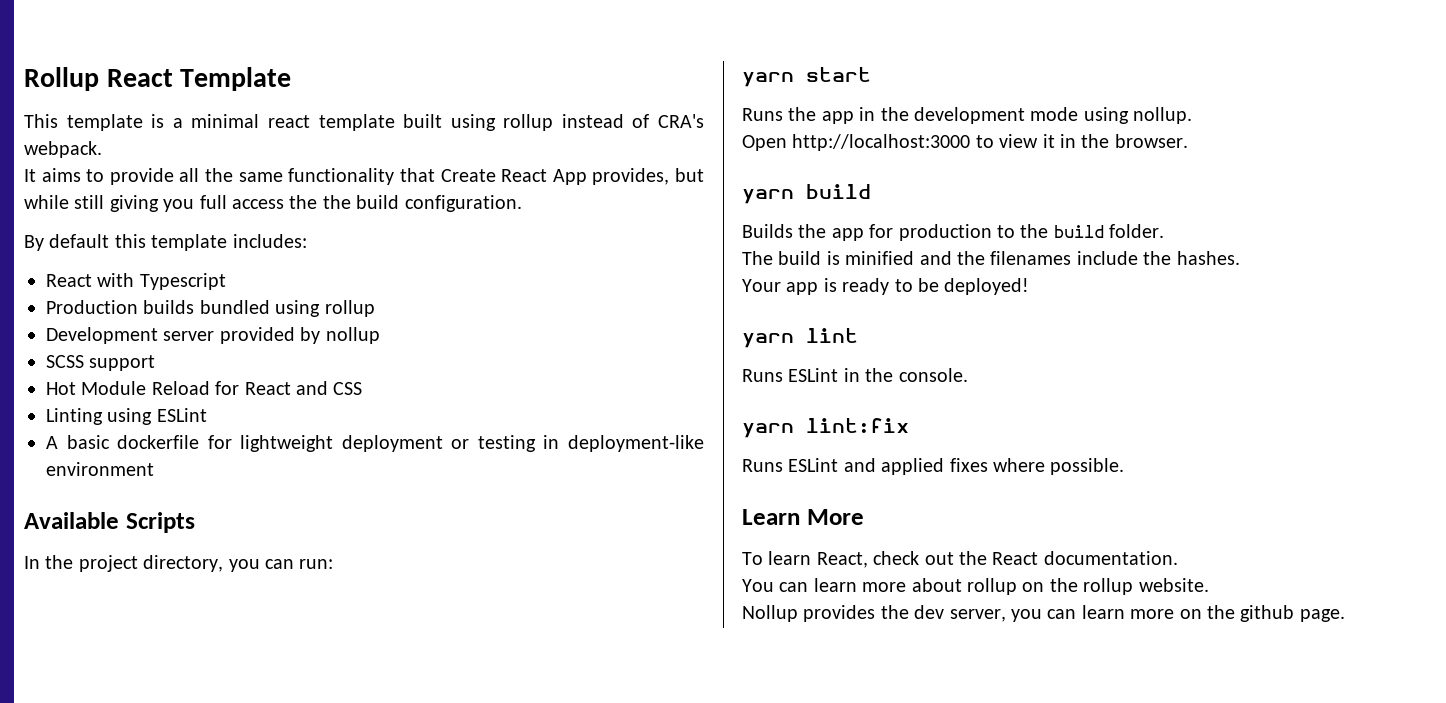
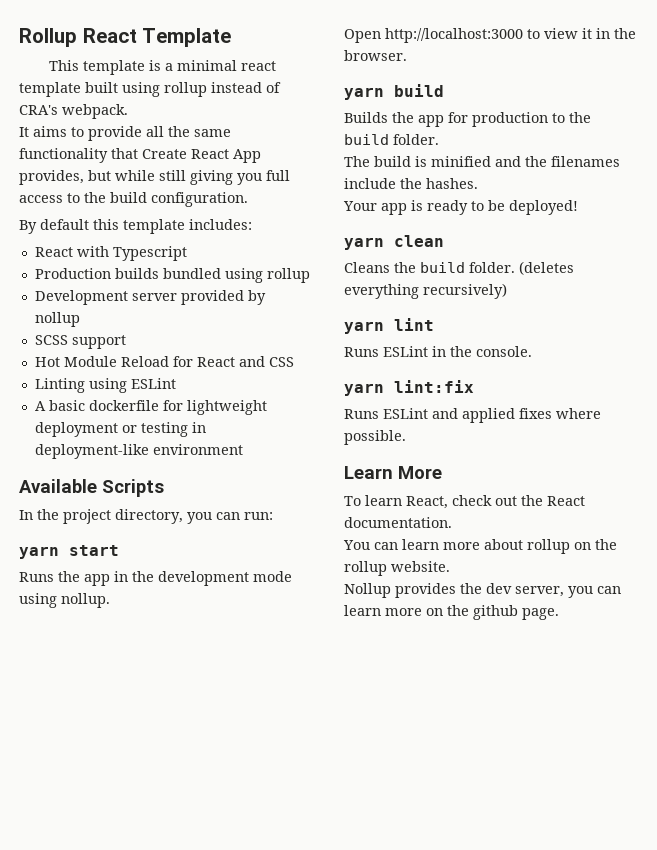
[289,195,318,209] the -> [67,193,80,203] to
(1030, 286) none -> [344,235,444,250] [344,261,574,275] [344,283,507,299] // yarn clean // Cleans the build folder. (deletes everything recursively)

